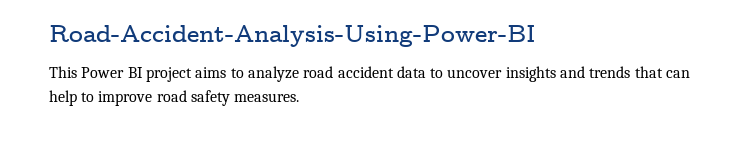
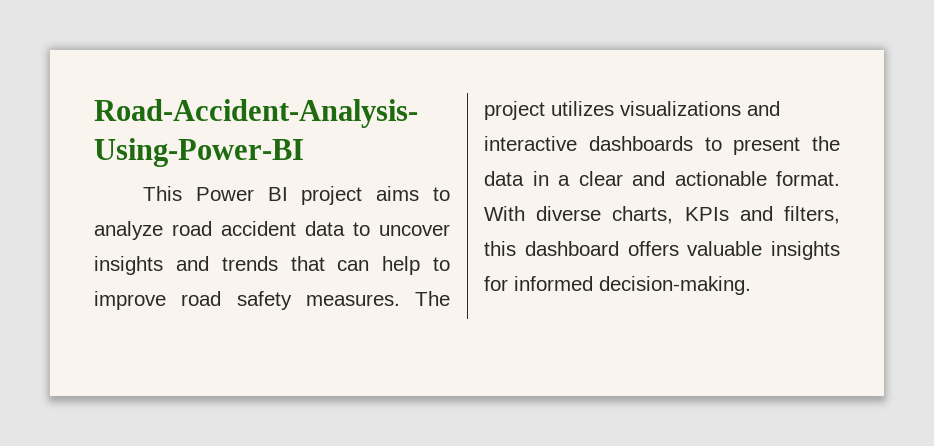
(299, 97) none -> [415,291,450,306] [484,101,780,120] [484,136,840,155] [484,171,840,186] [484,206,840,224] [484,241,840,260] [484,276,751,295] The project utilizes visualizations and interactive dashboards to present the data in a clear and actionable format. With diverse charts, KPIs and filters, this dashboard offers valuable insights for informed decision-making.

